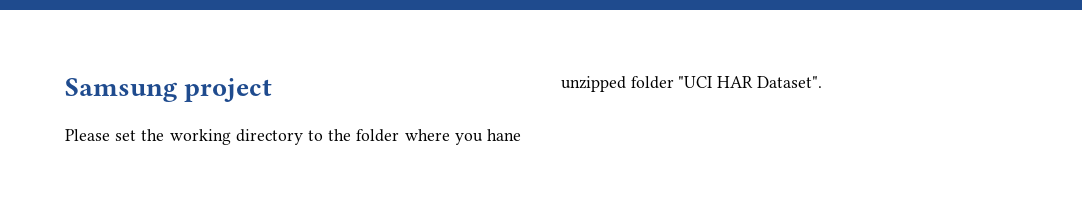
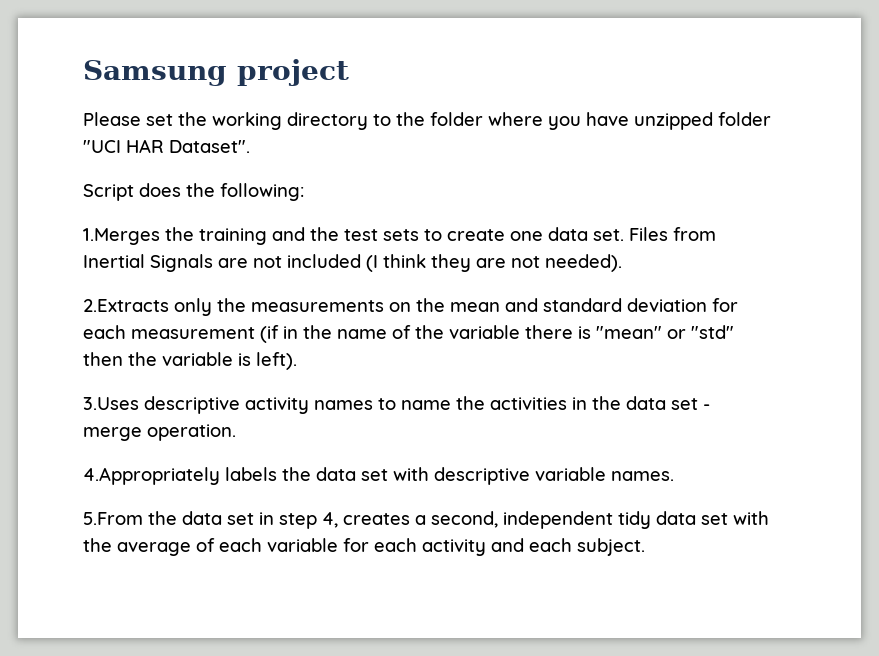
[486,129,521,141] hane -> [586,112,629,126] have
(822, 82) none -> [83,183,304,201] [83,227,716,245] [83,254,622,272] [83,298,738,316] [83,325,734,343] [83,352,297,370] [83,396,710,414] [83,424,236,441] [83,467,674,485] [83,511,769,529] [83,538,645,556] // Script does the following: // 1.Merges the training and the test sets to create one data set. Files from Inertial Signals are not included (I think they are not needed). // 2.Extracts only the measurements on the mean and standard deviation for each measurement (if in the name of the variable there is "mean" or "std" then the variable is left). // 3.Uses descriptive activity names to name the activities in the data set - merge operation. // 4.Appropriately labels the data set with descriptive variable names. // 5.From the data set in step 4, creates a second, independent tidy data set with the average of each variable for each activity and each subject.

